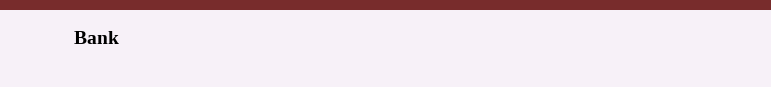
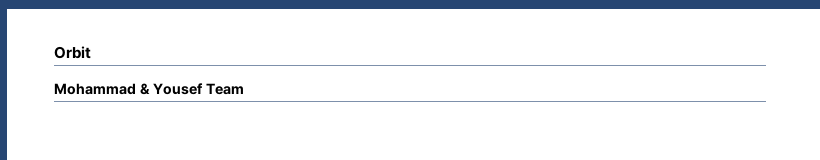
[74,31,119,44] Bank -> [54,46,91,59] [54,83,244,95] Orbit // Mohammad & Yousef Team

